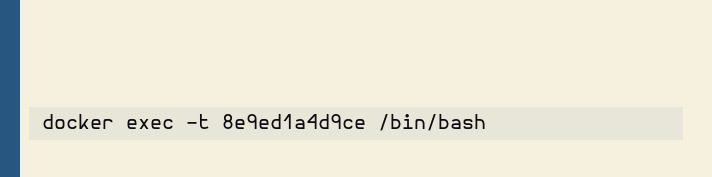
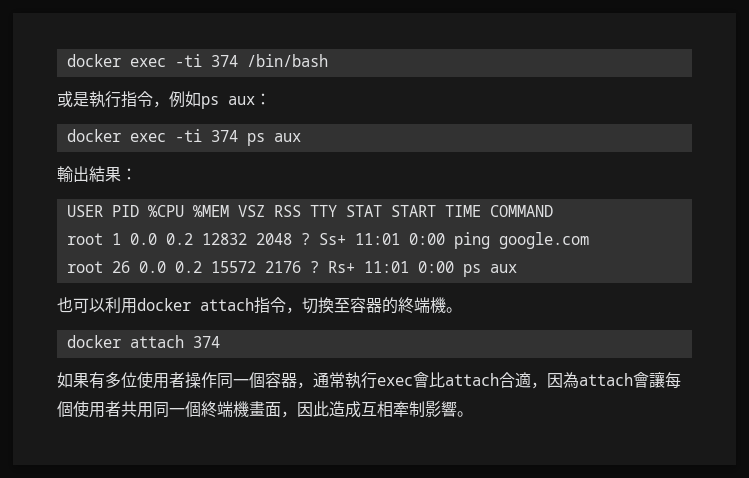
[42,114,367,129] docker exec -t 8e9ed1a4d9ce -> [66,54,238,67] docker exec -ti 374
(487, 122) none -> [57,91,271,109] [66,129,301,146] [57,166,137,182] [66,205,553,217] [66,232,589,249] [66,261,517,277] [57,297,462,314] [66,335,220,348] [57,372,681,389] [57,401,473,418] // 或是執行指令，例如ps aux： // docker exec -ti 374 ps aux // 輸出結果： // USER PID %CPU %MEM VSZ RSS TTY STAT START TIME COMMAND // root 1 0.0 0.2 12832 2048 ? Ss+ 11:01 0:00 ping google.com // root 26 0.0 0.2 15572 2176 ? Rs+ 11:01 0:00 ps aux // 也可以利用docker attach指令，切換至容器的終端機。 // docker attach 374 // 如果有多位使用者操作同一個容器，通常執行exec會比attach合適，因為attach會讓每個使用者共用同一個終端機畫面，因此造成互相牽制影響。

